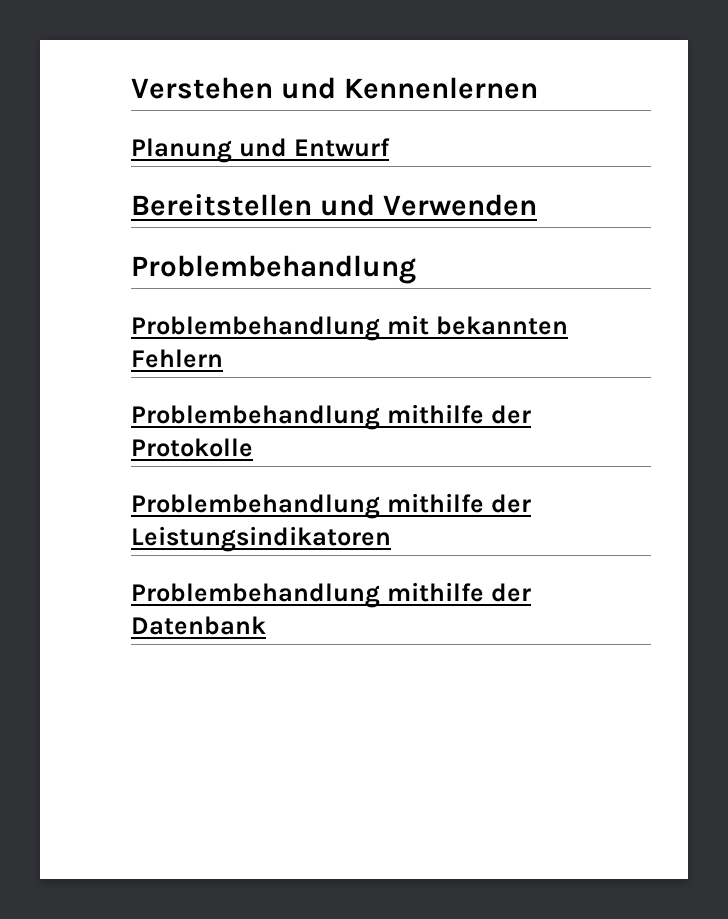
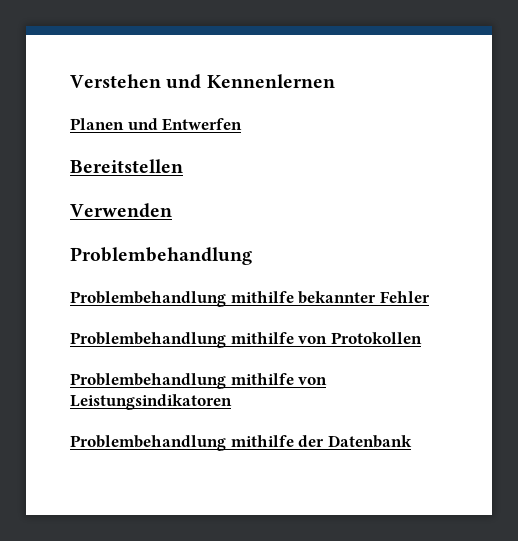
[131,138,390,163] Planung und Entwurf -> [70,118,243,131] Planen und Entwerfen
[319,194,375,216] und -> (183, 166) //
[386,315,568,335] [131,349,223,368] [131,404,531,430] [131,438,253,457] [131,493,531,519] mit bekannten Fehlern // Problembehandlung mithilfe der Protokolle // Problembehandlung mithilfe der -> [230,291,430,304] [70,332,422,348] [70,373,328,389] mithilfe bekannter Fehler // Problembehandlung mithilfe von Protokollen // Problembehandlung mithilfe von

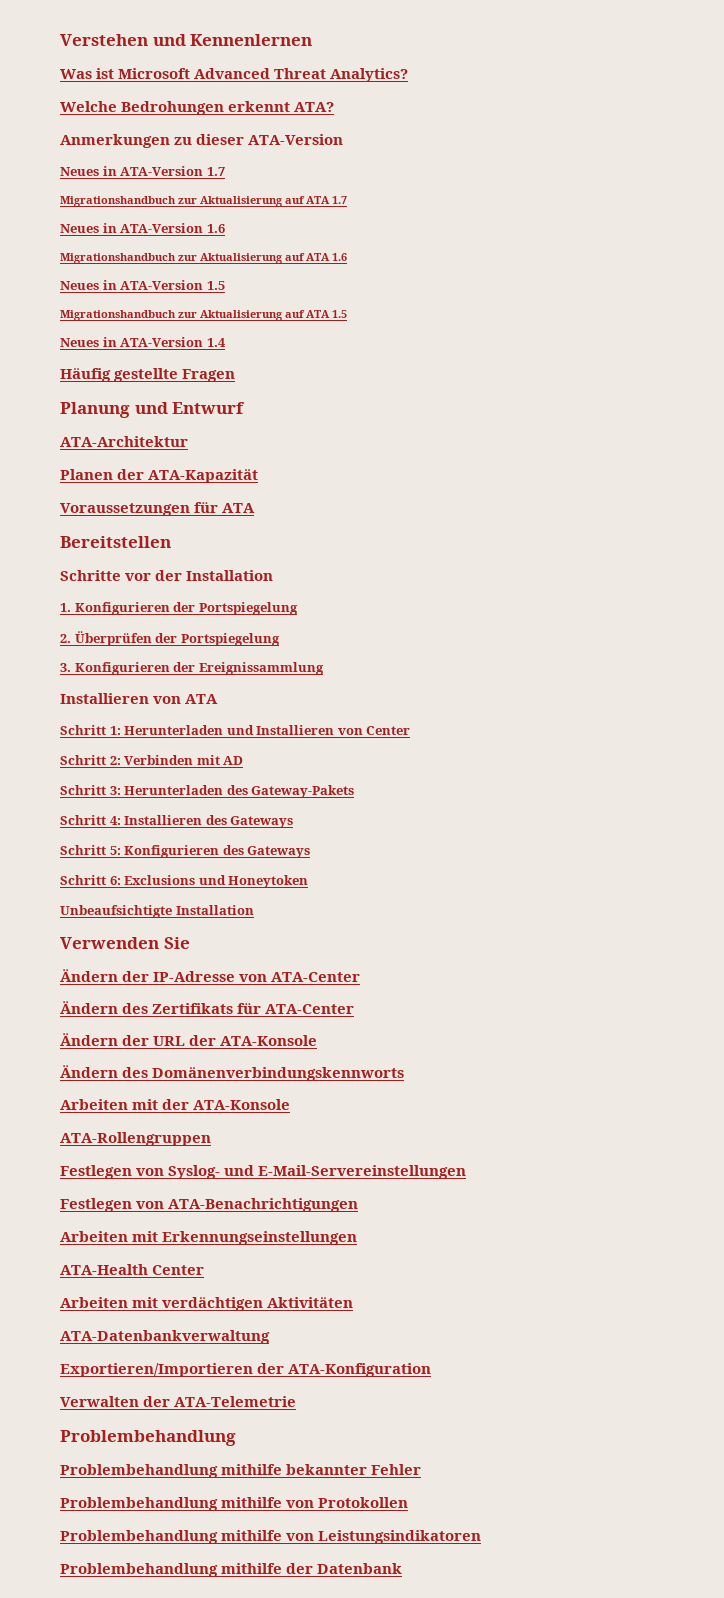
[70,118,243,131] [70,159,183,173] [70,203,172,218] Planen und Entwerfen // Bereitstellen // Verwenden -> [60,68,409,82] [60,101,335,115] [60,134,344,148] [60,166,225,176] [60,196,347,207] [60,223,225,233] [60,253,347,264] [60,280,225,290] [60,310,347,321] [60,337,226,347] [60,368,236,382] [60,402,246,418] [60,436,188,447] [60,469,259,483] [60,502,256,516] [60,536,171,548] [60,570,274,581] [60,602,298,615] [60,631,280,646] [60,662,324,675] [60,693,219,704] [60,725,411,735] [60,755,244,765] [60,785,355,798] [60,815,294,828] [60,845,311,858] [60,875,309,888] [60,905,254,918] [60,937,190,949] [60,969,361,982] [60,1001,355,1014] [60,1033,318,1046] [60,1065,405,1081] [60,1099,291,1110] [60,1132,211,1146] [60,1165,467,1179] [60,1198,359,1212] [60,1231,358,1245] [60,1264,205,1275] [60,1297,354,1311] [60,1330,270,1344] [60,1363,432,1377] [60,1396,297,1407] Was ist Microsoft Advanced Threat Analytics? // Welche Bedrohungen erkennt ATA? // Anmerkungen zu dieser ATA-Version // Neues in ATA-Version 1.7 // Migrationshandbuch zur Aktualisierung auf ATA 1.7 // Neues in ATA-Version 1.6 // Migrationshandbuch zur Aktualisierung auf ATA 1.6 // Neues in ATA-Version 1.5 // Migrationshandbuch zur Aktualisierung auf ATA 1.5 // Neues in ATA-Version 1.4 // Häufig gestellte Fragen // Planung und Entwurf // ATA-Architektur // Planen der ATA-Kapazität // Voraussetzungen für ATA // Bereitstellen // Schritte vor der Installation // 1. Konfigurieren der Portspiegelung // 2. Überprüfen der Portspiegelung // 3. Konfigurieren der Ereignissammlung // Installieren von ATA // Schritt 1: Herunterladen und Installieren von Center // Schritt 2: Verbinden mit AD // Schritt 3: Herunterladen des Gateway-Pakets // Schritt 4: Installieren des Gateways // Schritt 5: Konfigurieren des Gateways // Schritt 6: Exclusions und Honeytoken // Unbeaufsichtigte Installation // Verwenden Sie // Ändern der IP-Adresse von ATA-Center // Ändern des Zertifikats für ATA-Center // Ändern der URL der ATA-Konsole // Ändern des Domänenverbindungskennworts // Arbeiten mit der ATA-Konsole // ATA-Rollengruppen // Festlegen von Syslog- und E-Mail-Servereinstellungen // Festlegen von ATA-Benachrichtigungen // Arbeiten mit Erkennungseinstellungen // ATA-Health Center // Arbeiten mit verdächtigen Aktivitäten // ATA-Datenbankverwaltung // Exportieren/Importieren der ATA-Konfiguration // Verwalten der ATA-Telemetrie

